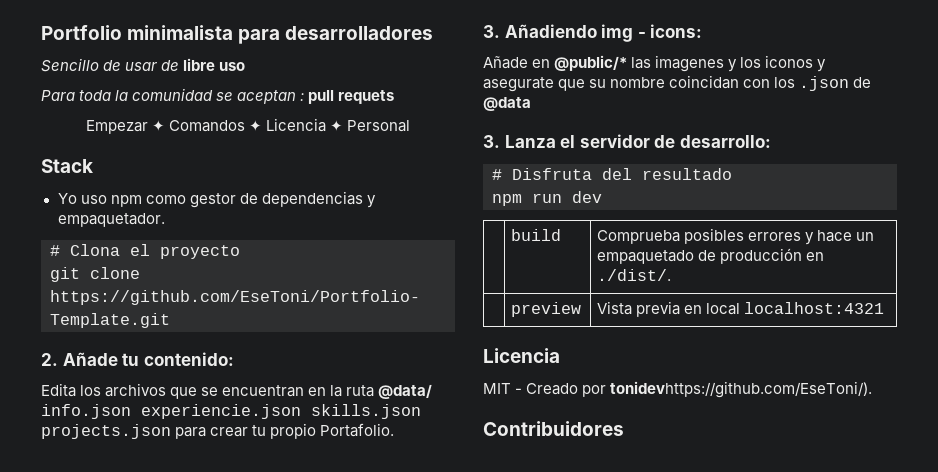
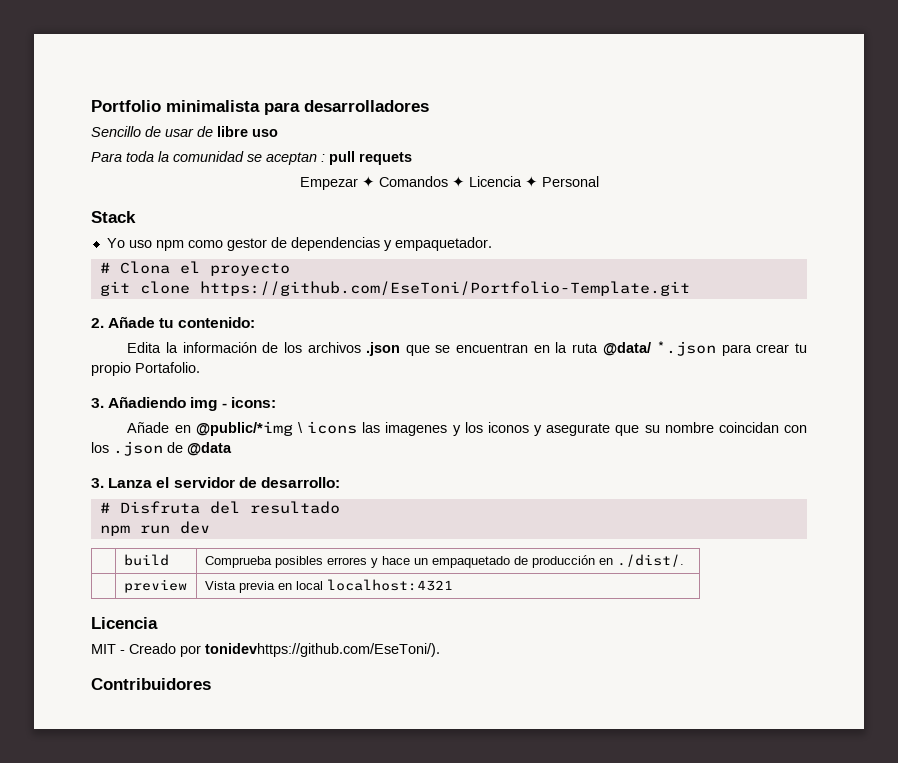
(76, 390) none -> [166,342,279,353] la información de
(167, 390) none -> [366,342,401,356] .json
[41,404,421,419] [41,424,171,439] info.json experiencie.json skills.json projects.json -> [656,341,717,356] *.json
[554,55,628,71] @public/* -> [195,421,358,436] @public/*img \ icons

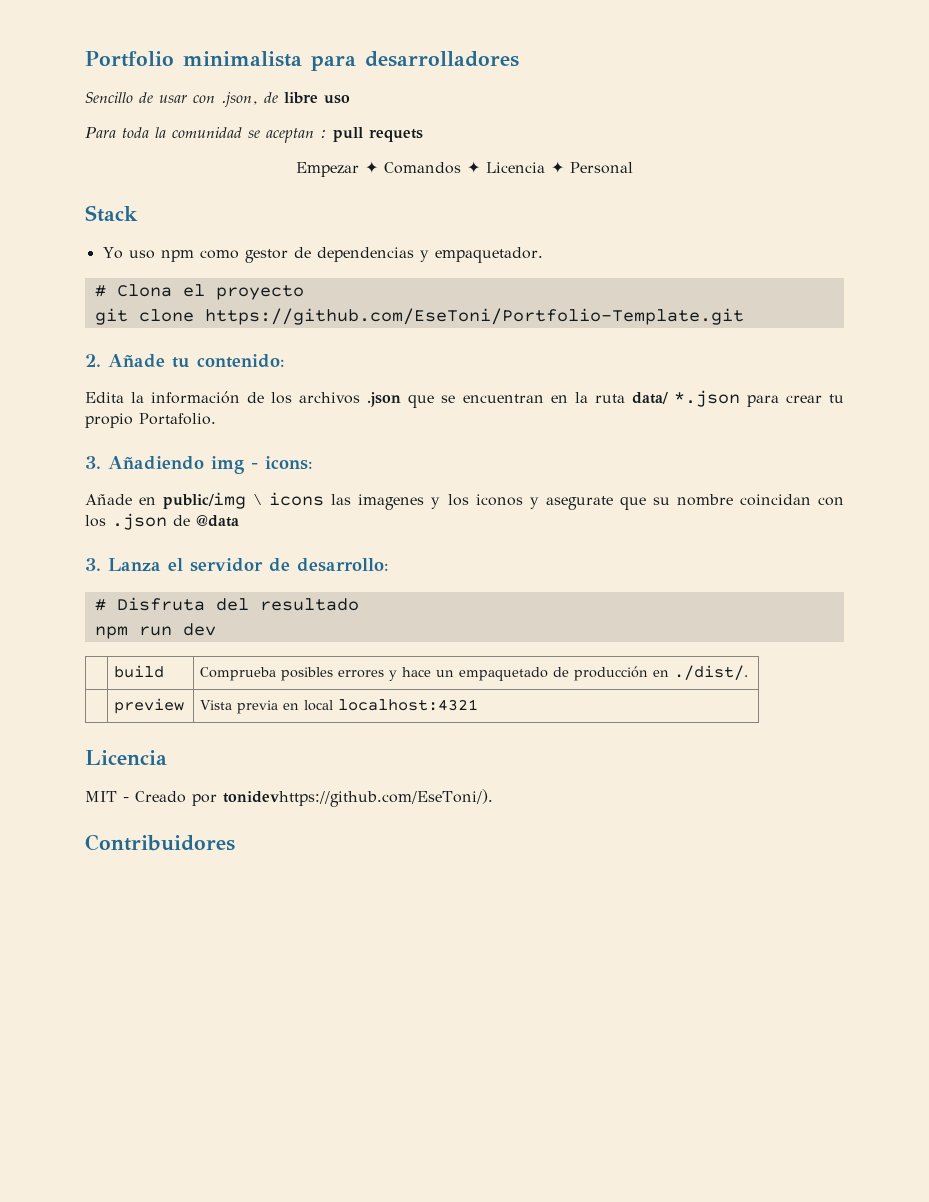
(194, 132) none -> [193,92,258,107] con .json,
[602,342,651,356] @data/ -> [631,392,668,404] data/
[195,421,293,436] @public/*img -> [163,492,247,509] public/img

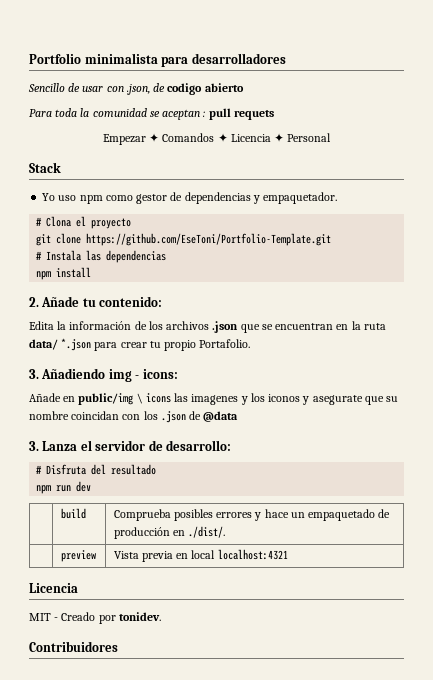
[284,92,350,104] libre uso -> [167,83,244,95] codigo abierto
(744, 316) none -> [36,250,167,263] [36,267,92,280] // # Instala las dependencias // npm install
[223,789,493,807] tonidevhttps://github.com/EseToni/). -> [118,612,161,621] tonidev.

